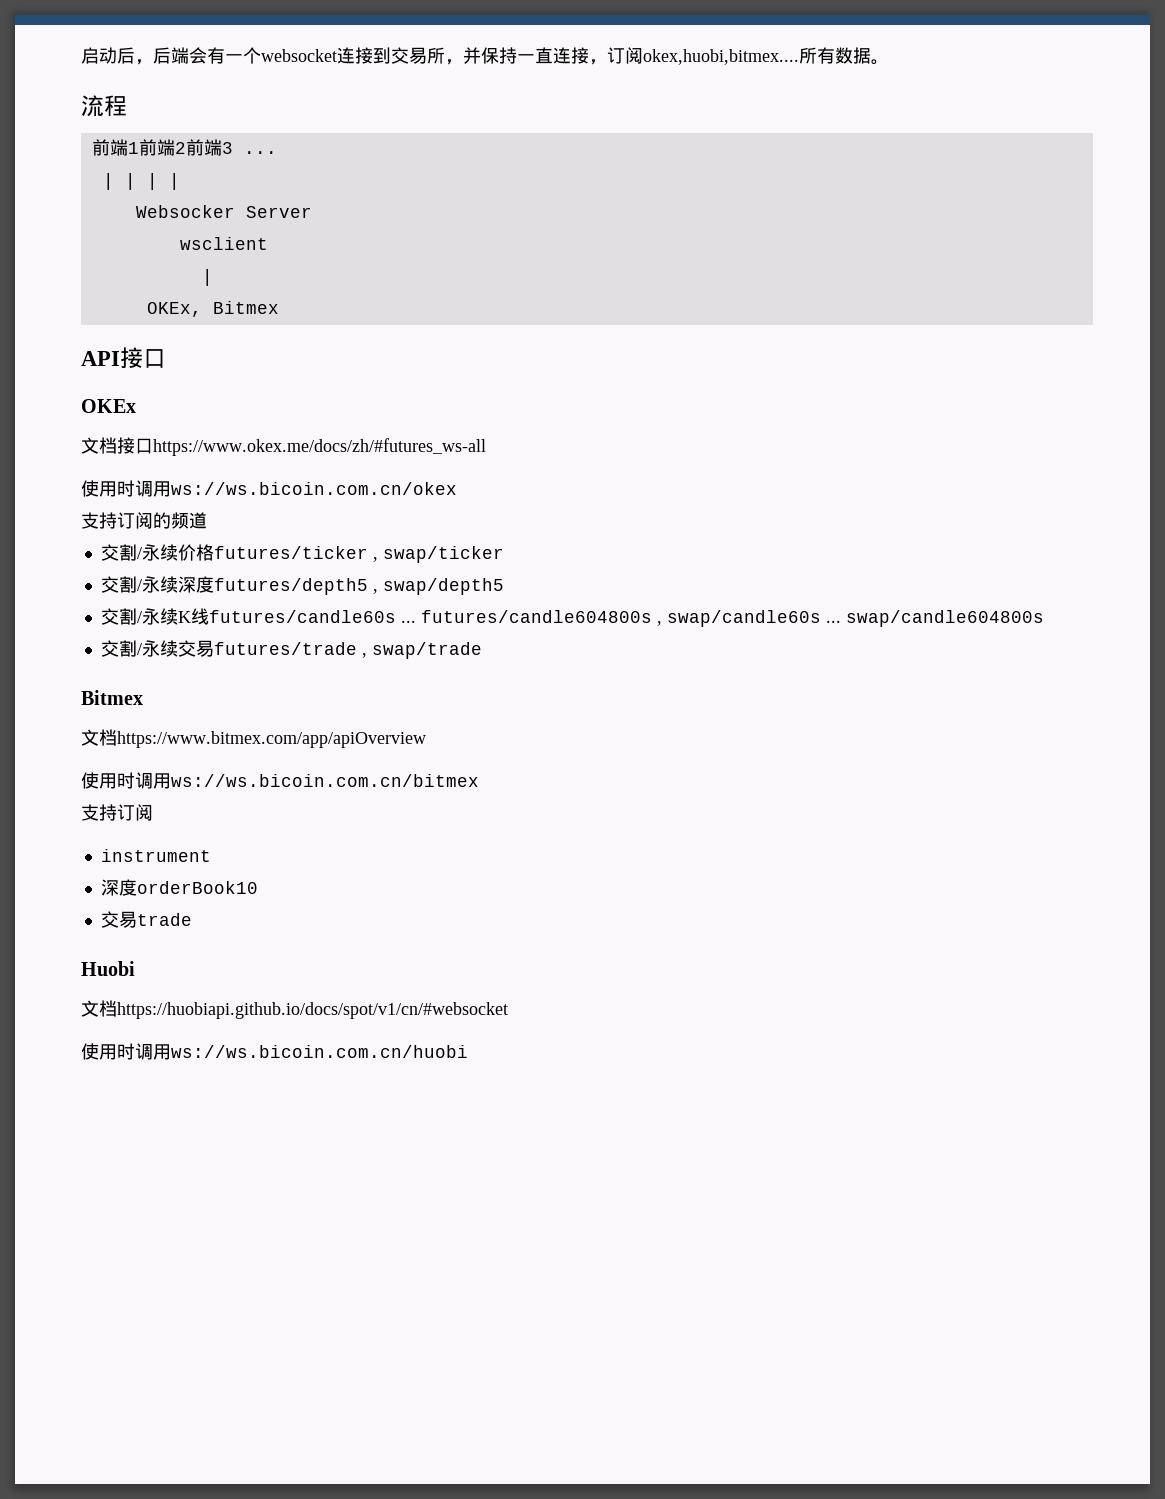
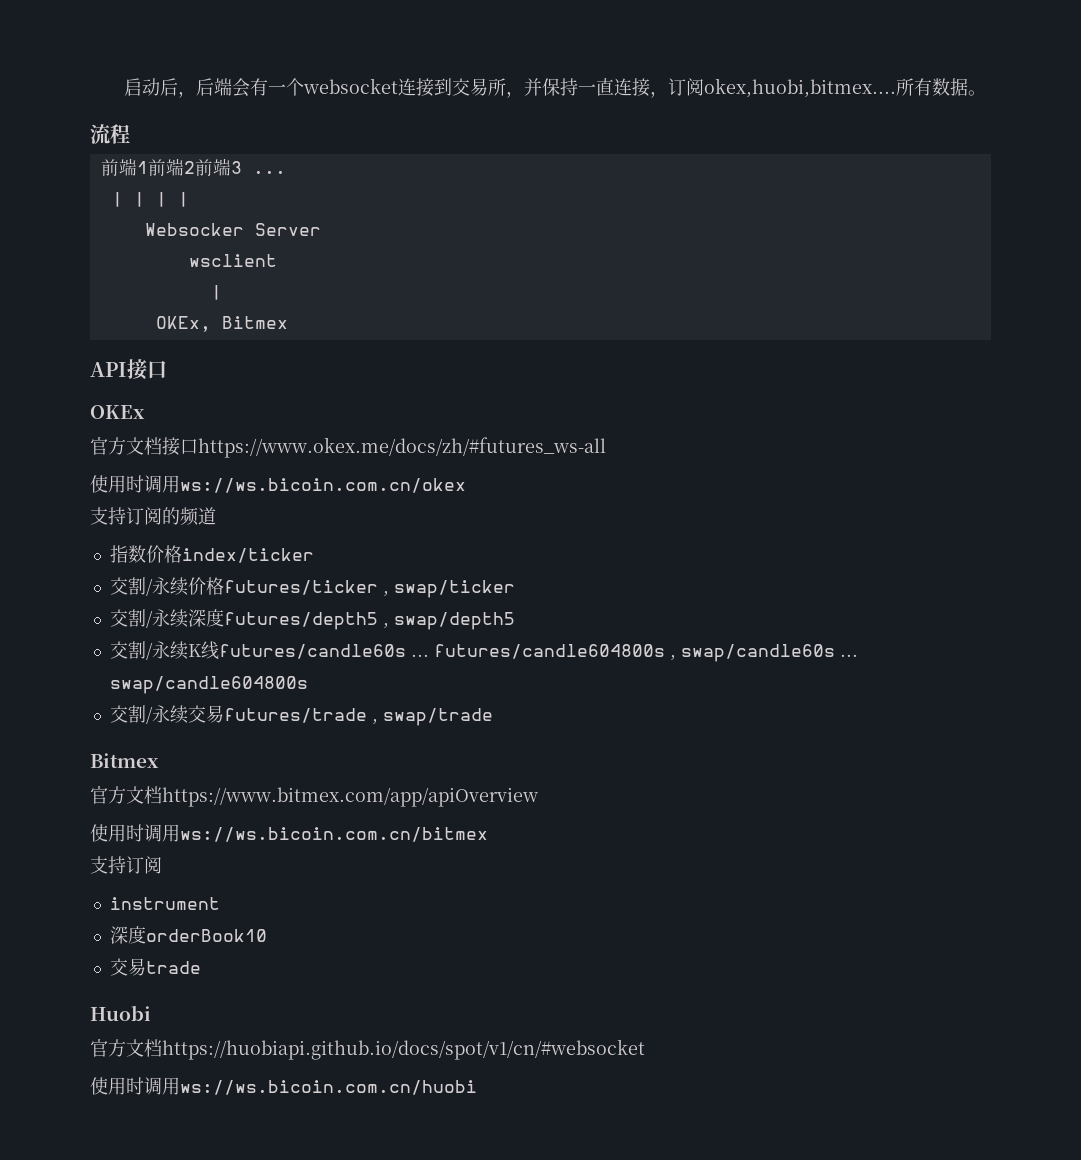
(136, 406) none -> [90,437,126,455] 官方
(207, 520) none -> [109,545,314,563] // 指数价格index/ticker
(143, 697) none -> [90,786,126,804] 官方
(135, 968) none -> [90,1039,126,1057] 官方

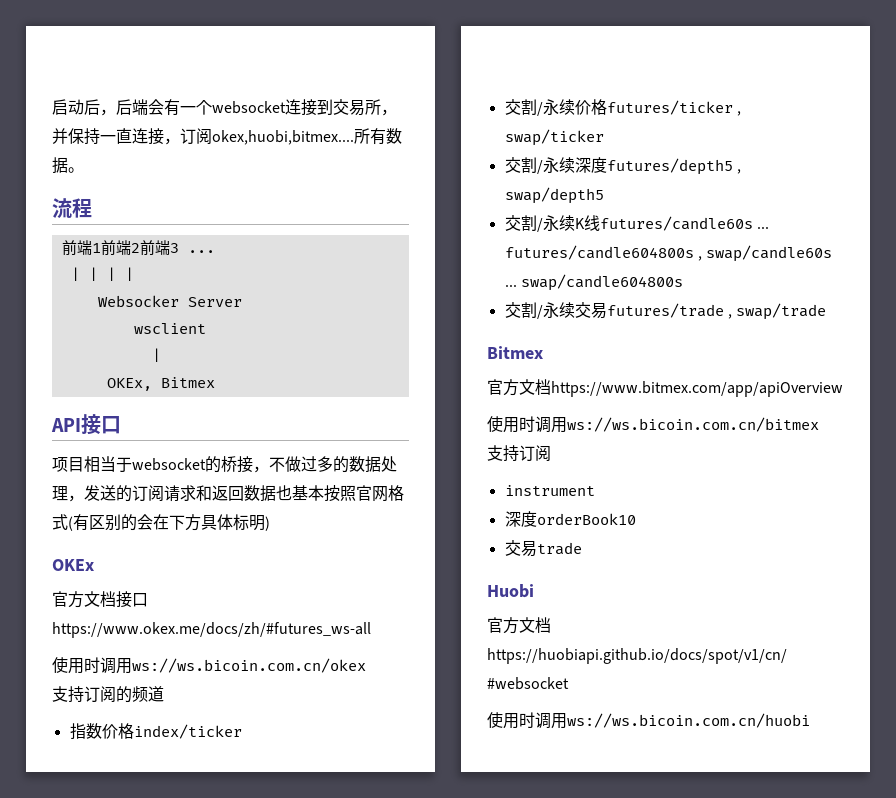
(167, 369) none -> [52,456,397,473] [52,485,404,502] [52,514,270,531] // 项目相当于websocket的桥接，不做过多的数据处理，发送的订阅请求和返回数据也基本按照官网格式(有区别的会在下方具体标明)

